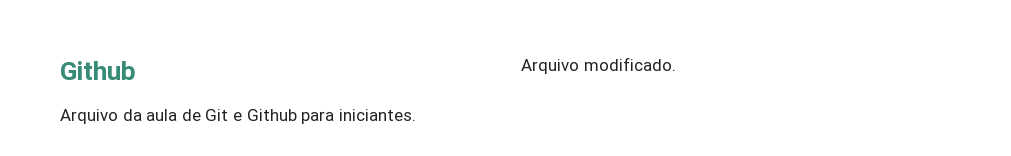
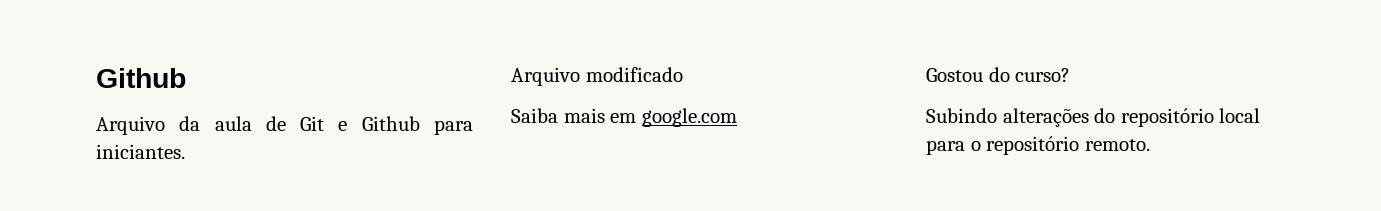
[583,57,676,71] modificado. -> [585,67,683,82] [511,108,737,127] [926,67,1071,82] [926,108,1261,127] [926,136,1150,155] modificado // Saiba mais em google.com // Gostou do curso? // Subindo alterações do repositório local para o repositório remoto.

